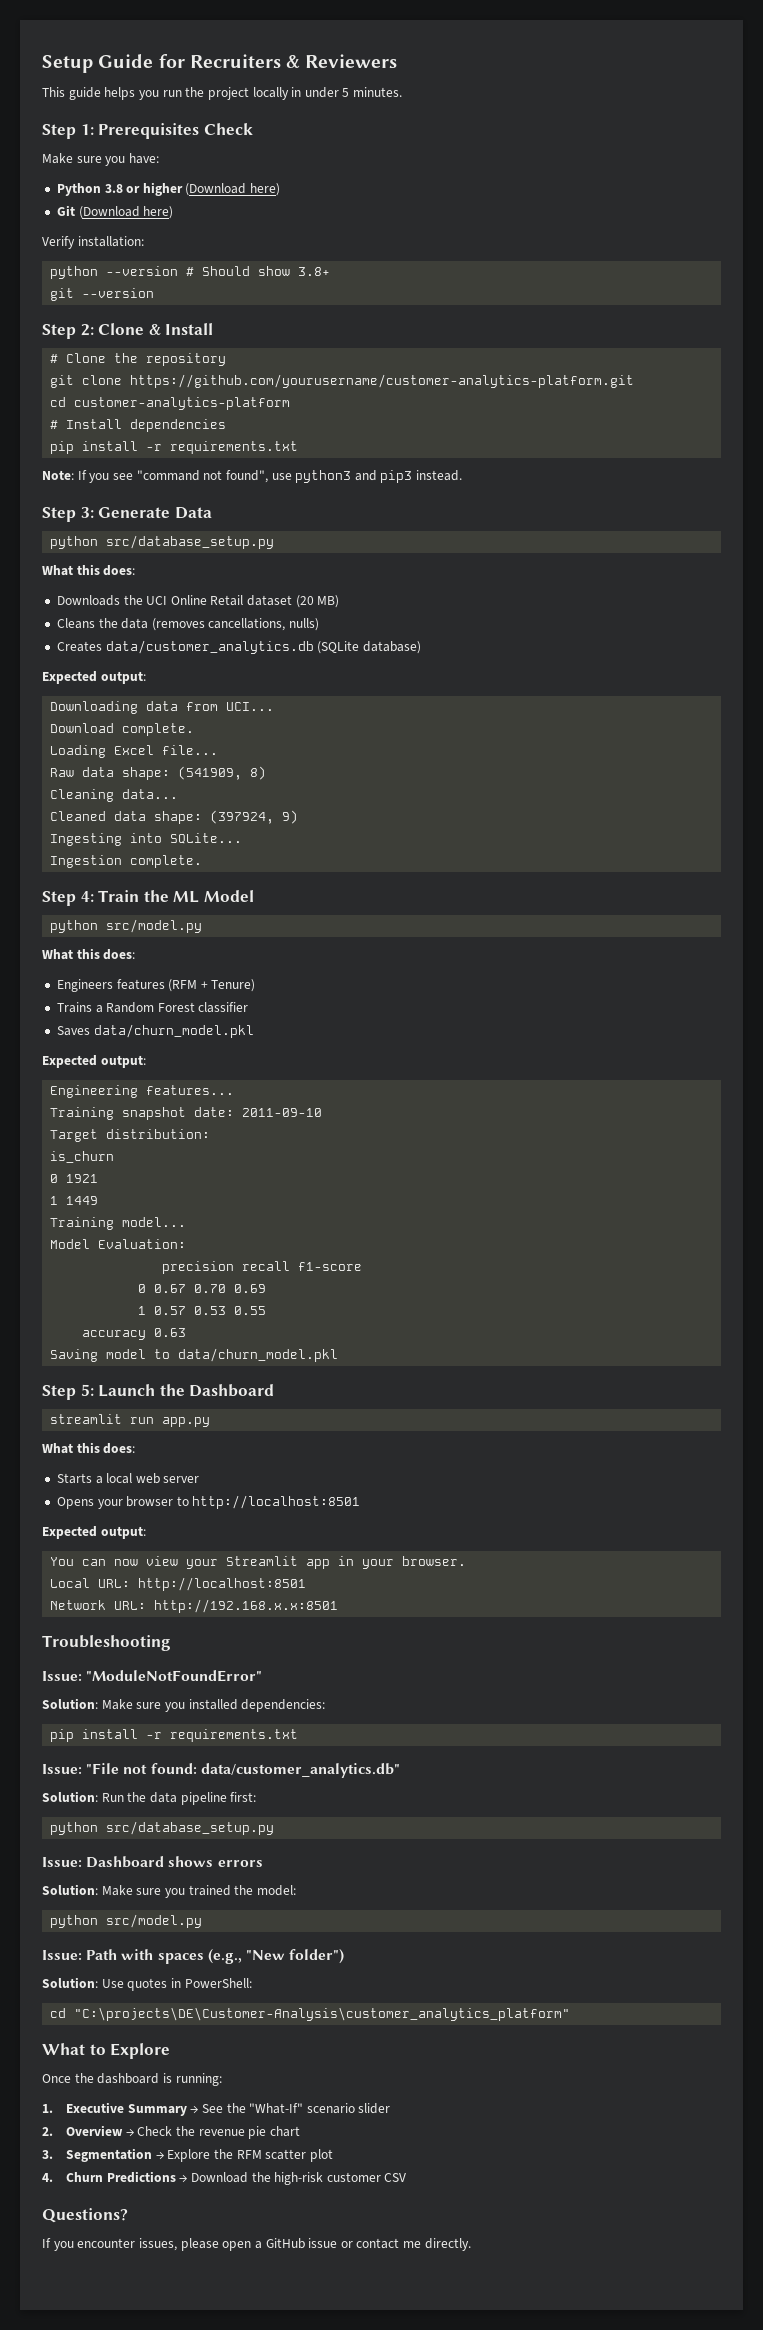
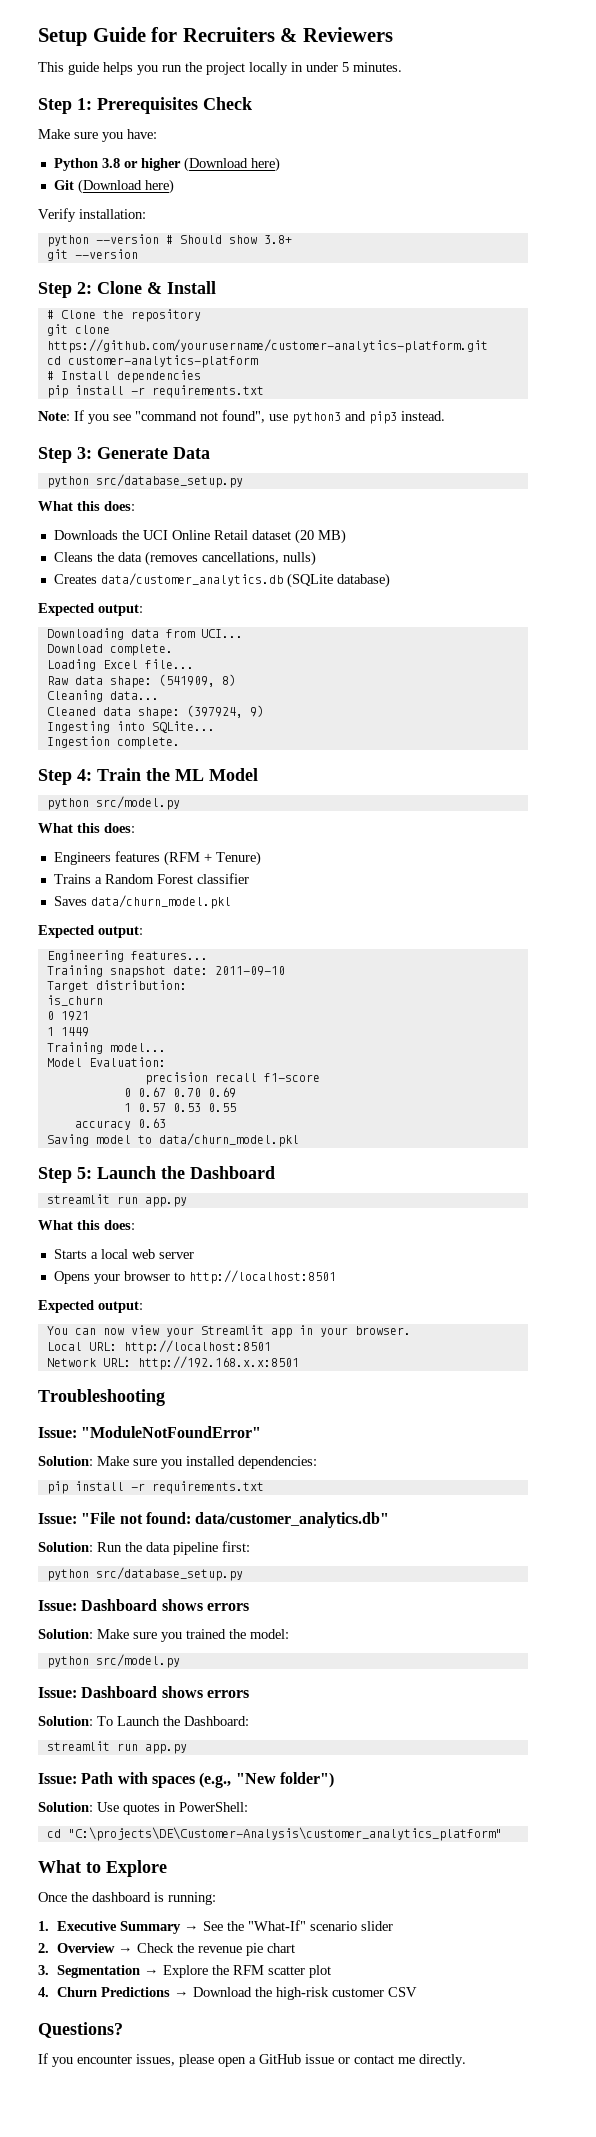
(203, 1921) none -> [38,1686,249,1698] [38,1716,249,1726] [46,1741,187,1754] // Issue: Dashboard shows errors // Solution: To Launch the Dashboard: // streamlit run app.py

